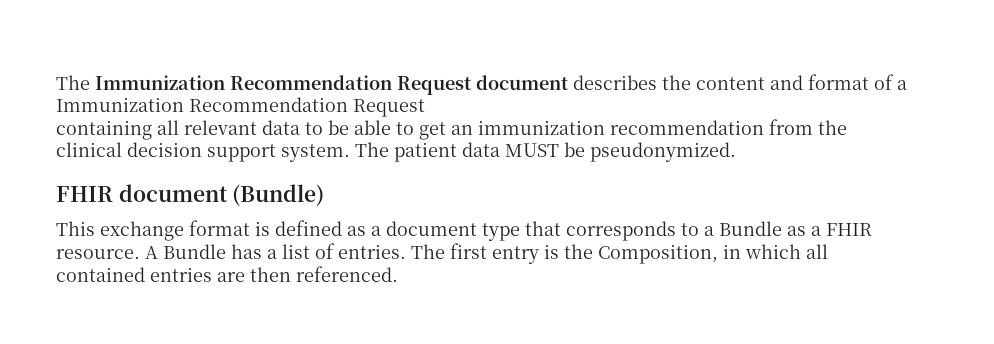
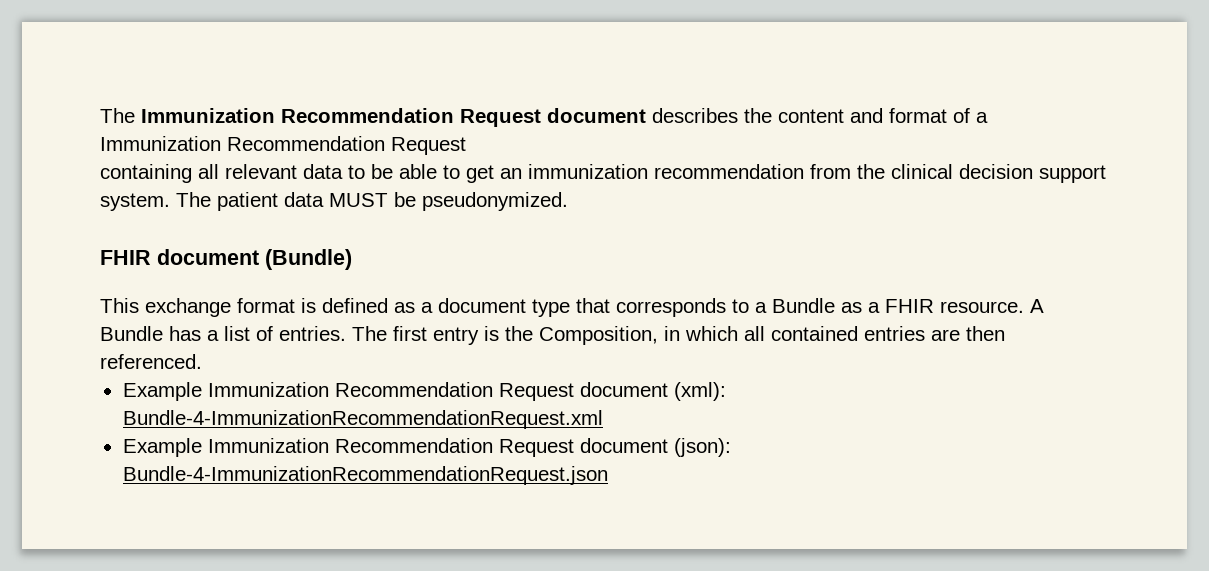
(398, 274) none -> [122,382,726,401] [122,410,603,429] [122,438,731,457] [122,466,608,485] // Example Immunization Recommendation Request document (xml): Bundle-4-ImmunizationRecommendationRequest.xml // Example Immunization Recommendation Request document (json): Bundle-4-ImmunizationRecommendationRequest.json

